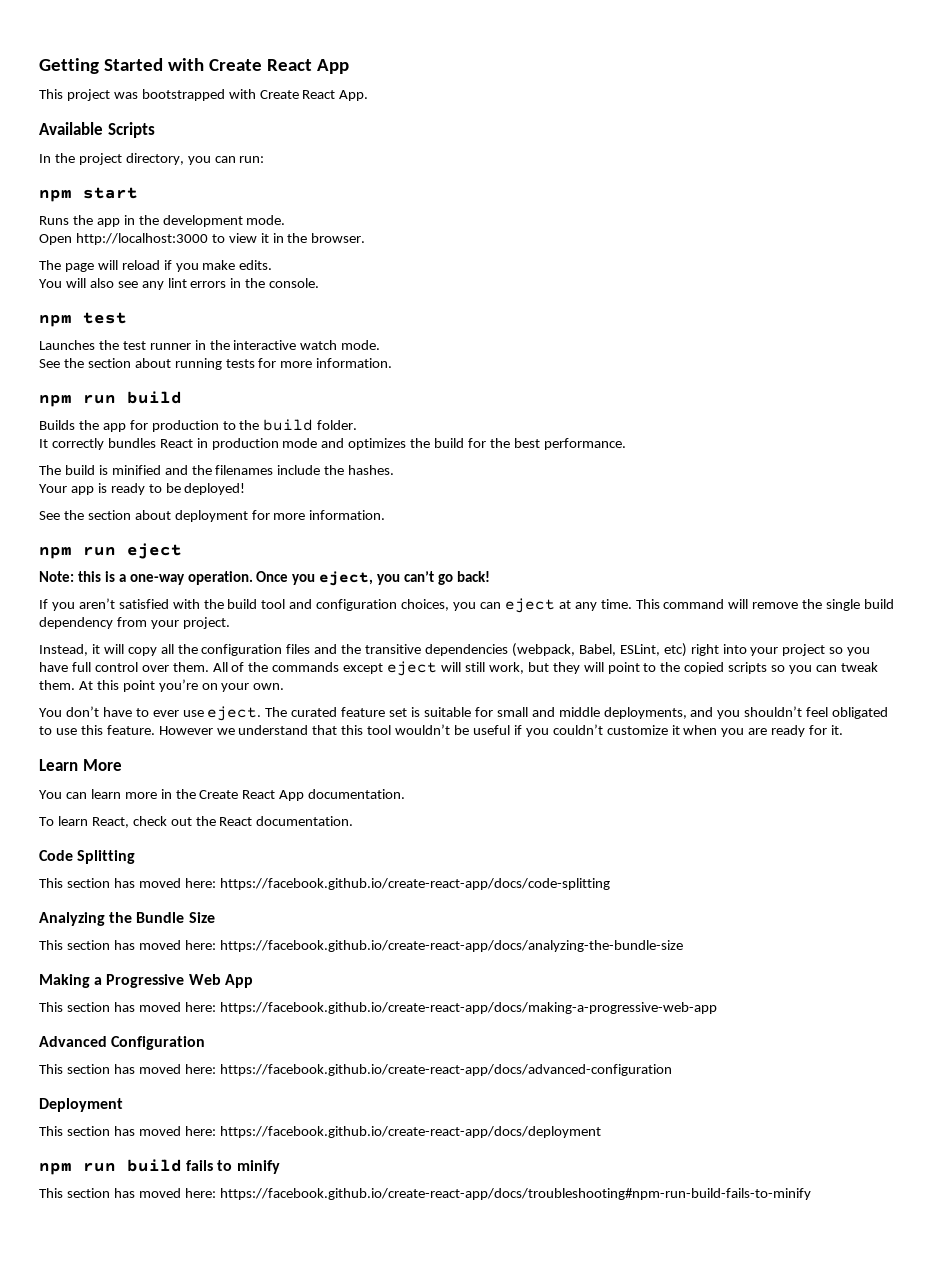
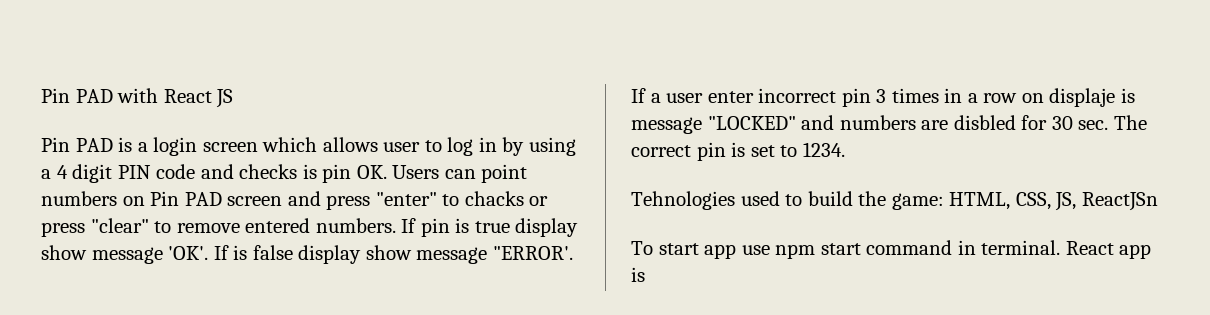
[39,58,349,74] [39,89,369,101] [39,122,155,138] [39,153,265,165] [39,187,138,202] [39,215,286,227] [39,233,366,245] [39,260,273,272] [39,278,320,290] [39,312,127,327] [39,340,381,350] [39,358,393,370] [39,391,182,407] [39,419,358,432] [39,438,626,450] [39,465,395,475] [39,483,246,495] [39,510,386,522] [39,543,182,559] [39,571,490,586] [39,598,895,613] [39,617,230,629] [39,643,871,657] [39,661,878,676] [39,679,285,692] [39,706,889,721] [39,724,844,737] [39,759,122,771] [39,789,406,801] [39,816,354,828] [39,850,136,864] [39,878,610,890] [39,912,215,926] [39,940,683,952] [39,974,253,988] [39,1002,717,1014] [39,1036,206,1050] [39,1064,672,1076] [39,1098,123,1112] [39,1126,601,1138] [39,1159,280,1175] [39,1188,811,1200] Getting Started with Create React App // This project was bootstrapped with Create React App. // Available Scripts // In the project directory, you can run: // npm start // Runs the app in the development mode. // Open http://localhost:3000 to view it in the browser. // The page will reload if you make edits. // You will also see any lint errors in the console. // npm test // Launches the test runner in the interactive watch mode. // See the section about running tests for more information. // npm run build // Builds the app for production to the build folder. // It correctly bundles React in production mode and optimizes the build for the best performance. // The build is minified and the filenames include the hashes. // Your app is ready to be deployed! // See the section about deployment for more information. // npm run eject // Note: this is a one-way operation. Once you eject, you can’t go back! // If you aren’t satisfied with the build tool and configuration choices, you can eject at any time. This command will remove the single build dependency from your project. // Instead, it will copy all the configuration files and the transitive dependencies (webpack, Babel, ESLint, etc) right into your project so you have full control over them. All of the commands except eject will still work, but they will point to the copied scripts so you can tweak them. At this point you’re on your own. // You don’t have to ever use eject. The curated feature set is suitable for small and middle deployments, and you shouldn’t feel obligated to use this feature. However we understand that this tool wouldn’t be useful if you couldn’t customize it when you are ready for it. // Learn More // You can learn more in the Create React App documentation. // To learn React, check out the React documentation. // Code Splitting // This section has moved here: https://facebook.github.io/create-react-app/docs/code-splitting // Analyzing the Bundle Size // This section has moved here: https://facebook.github.io/create-react-app/docs/analyzing-the-bundle-size // Making a Progressive Web App // This section has moved here: https://facebook.github.io/create-react-app/docs/making-a-progressive-web-app // Advanced Configuration // This section has moved here: https://facebook.github.io/create-react-app/docs/advanced-configuration // Deployment // This section has moved here: https://facebook.github.io/create-react-app/docs/deployment // npm run build fails to minify // This section has moved here: https://facebook.github.io/create-react-app/docs/troubleshooting#npm-run-build-fails-to-minify -> [41,88,234,108] [41,137,576,156] [41,164,528,183] [41,191,549,210] [41,218,579,237] [41,245,573,264] [631,88,1135,107] [631,115,1147,134] [631,142,845,161] [631,191,1158,211] [631,240,1152,259] [631,267,645,282] Pin PAD with React JS // Pin PAD is a login screen which allows user to log in by using a 4 digit PIN code and checks is pin OK. Users can point numbers on Pin PAD screen and press "enter" to chacks or press "clear" to remove entered numbers. If pin is true display show message 'OK'. If is false display show message "ERROR'. If a user enter incorrect pin 3 times in a row on displaje is message "LOCKED" and numbers are disbled for 30 sec. The correct pin is set to 1234. // Tehnologies used to build the game: HTML, CSS, JS, ReactJSn // To start app use npm start command in terminal. React app is

